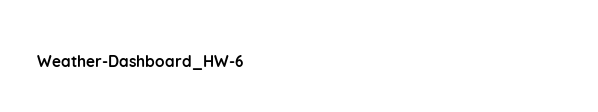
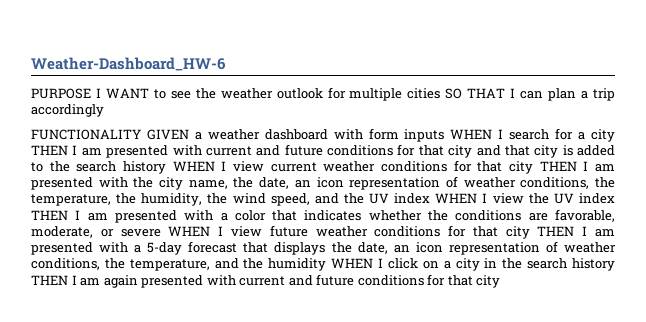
(244, 62) none -> [31,87,616,101] [31,104,104,117] [31,128,615,142] [31,144,615,158] [31,160,615,174] [31,176,615,190] [31,193,615,206] [31,209,616,223] [31,225,615,239] [31,241,617,255] [31,258,616,271] [31,274,501,288] // PURPOSE I WANT to see the weather outlook for multiple cities SO THAT I can plan a trip accordingly // FUNCTIONALITY GIVEN a weather dashboard with form inputs WHEN I search for a city THEN I am presented with current and future conditions for that city and that city is added to the search history WHEN I view current weather conditions for that city THEN I am presented with the city name, the date, an icon representation of weather conditions, the temperature, the humidity, the wind speed, and the UV index WHEN I view the UV index THEN I am presented with a color that indicates whether the conditions are favorable, moderate, or severe WHEN I view future weather conditions for that city THEN I am presented with a 5-day forecast that displays the date, an icon representation of weather conditions, the temperature, and the humidity WHEN I click on a city in the search history THEN I am again presented with current and future conditions for that city

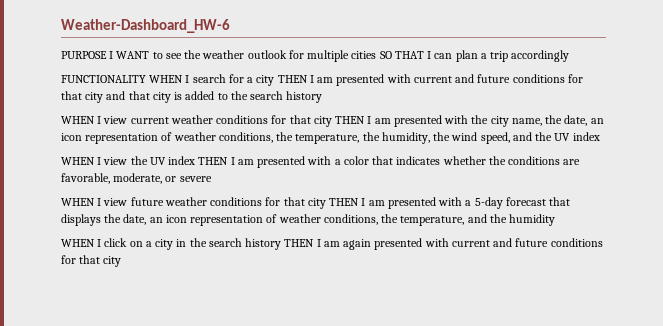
[146,128,445,142] GIVEN a weather dashboard with form inputs -> (146, 79) none
(166, 167) none -> (323, 97) //
(431, 198) none -> (600, 136) //
(161, 233) none -> (212, 179) //
(327, 264) none -> (556, 220) //

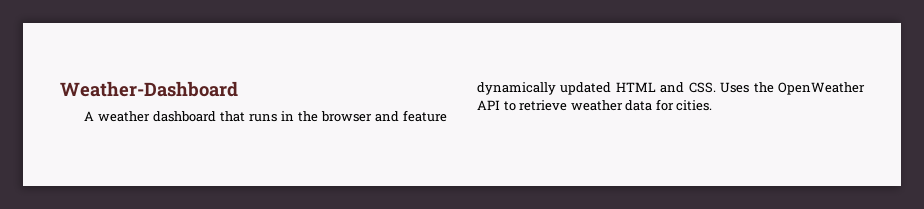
[61,19,230,33] [61,50,570,62] [61,74,583,86] [61,91,323,103] [61,115,604,127] [61,132,600,144] [61,156,581,168] [61,173,212,184] [61,197,571,209] [61,214,556,226] [61,238,603,250] [61,255,122,267] Weather-Dashboard_HW-6 // PURPOSE I WANT to see the weather outlook for multiple cities SO THAT I can plan a trip accordingly // FUNCTIONALITY WHEN I search for a city THEN I am presented with current and future conditions for that city and that city is added to the search history // WHEN I view current weather conditions for that city THEN I am presented with the city name, the date, an icon representation of weather conditions, the temperature, the humidity, the wind speed, and the UV index // WHEN I view the UV index THEN I am presented with a color that indicates whether the conditions are favorable, moderate, or severe // WHEN I view future weather conditions for that city THEN I am presented with a 5-day forecast that displays the date, an icon representation of weather conditions, the temperature, and the humidity // WHEN I click on a city in the search history THEN I am again presented with current and future conditions for that city -> [60,81,238,97] [83,110,447,122] [477,82,865,95] [477,99,713,111] Weather-Dashboard // A weather dashboard that runs in the browser and feature dynamically updated HTML and CSS. Uses the OpenWeather API to retrieve weather data for cities.

